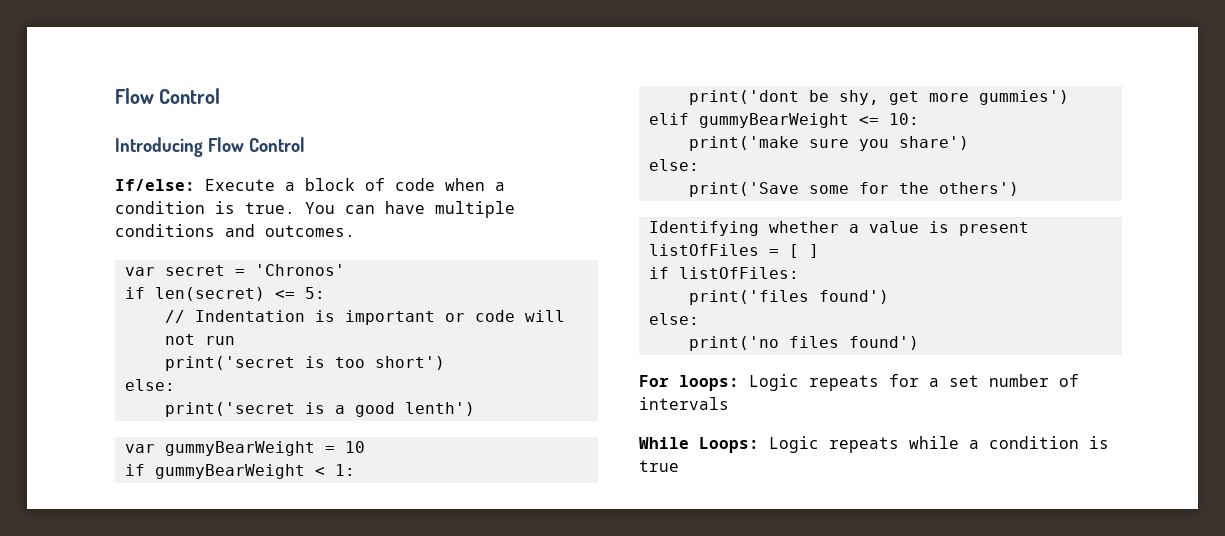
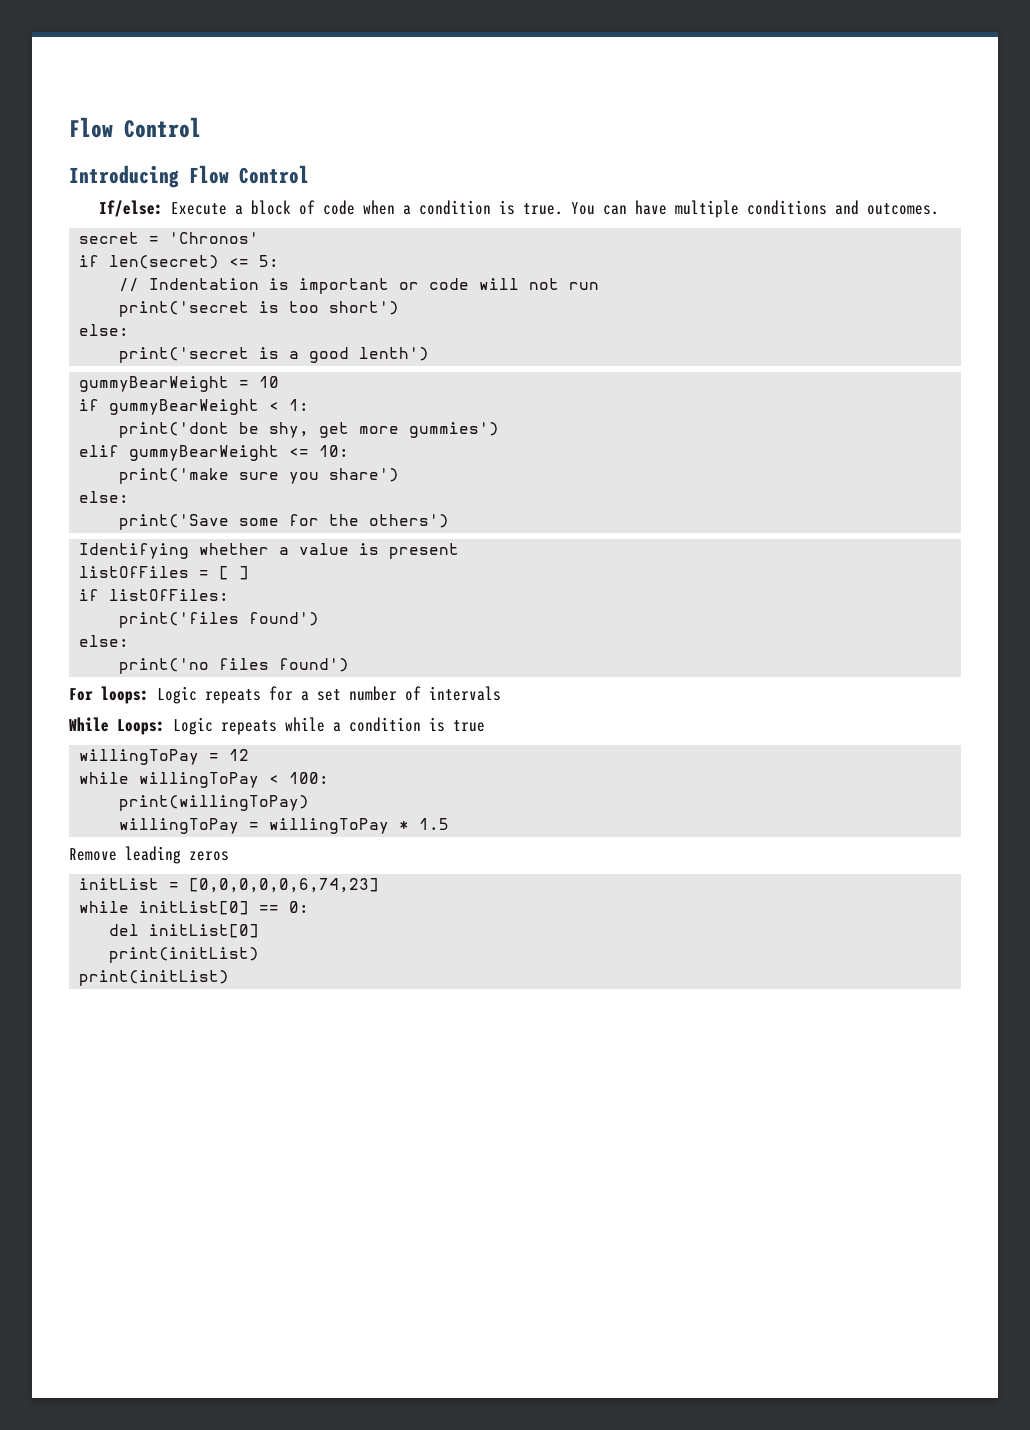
[124,267,155,276] var -> (940, 209) none
[124,444,155,453] var -> (430, 354) none
(679, 466) none -> [79,749,250,765] [79,772,330,788] [119,795,310,811] [119,818,450,834] [69,846,229,864] [79,878,380,893] [79,901,310,915] [109,924,260,938] [109,947,260,963] [79,970,230,986] // willingToPay = 12 // while willingToPay < 100: // print(willingToPay) // willingToPay = willingToPay * 1.5 // Remove leading zeros // initList = [0,0,0,0,0,6,74,23] // while initList[0] == 0: // del initList[0] // print(initList) // print(initList)

